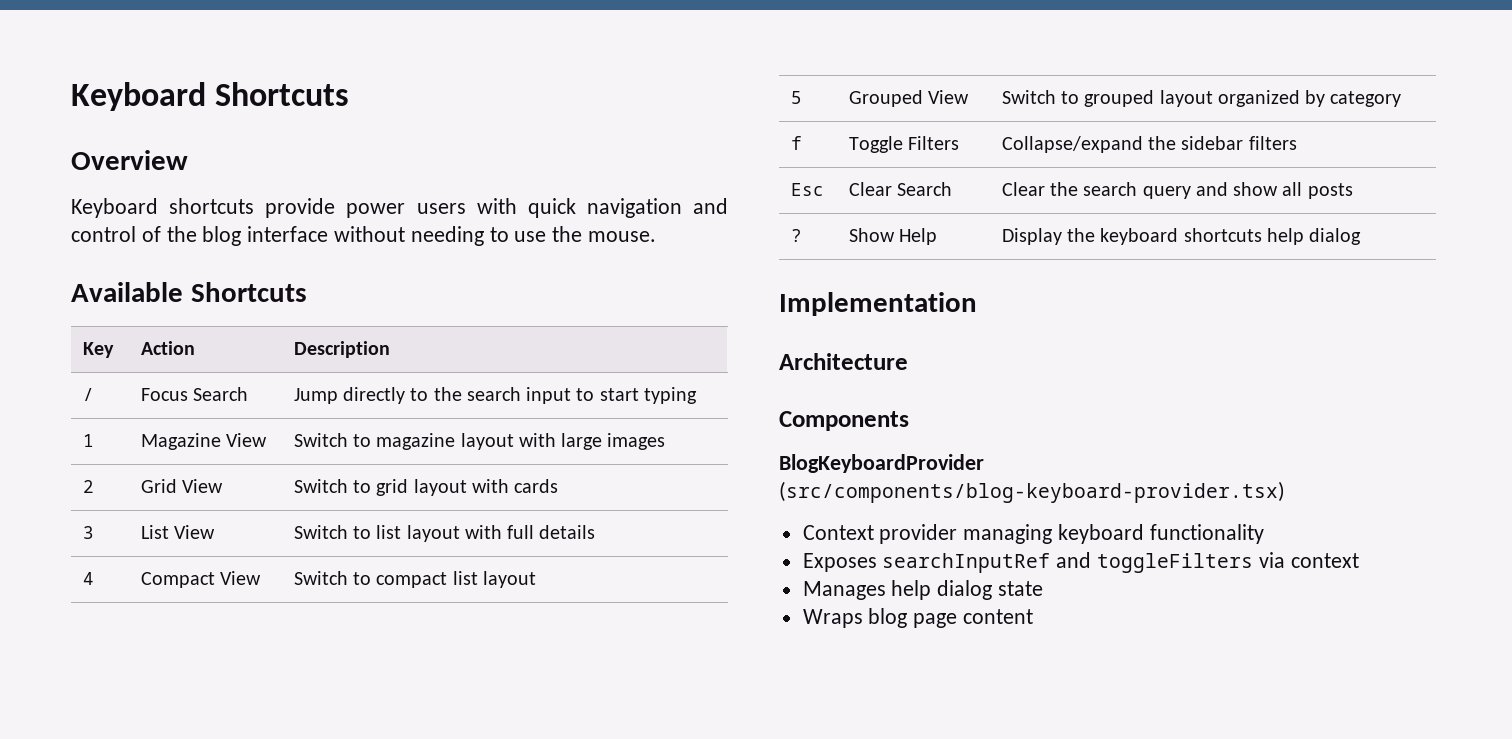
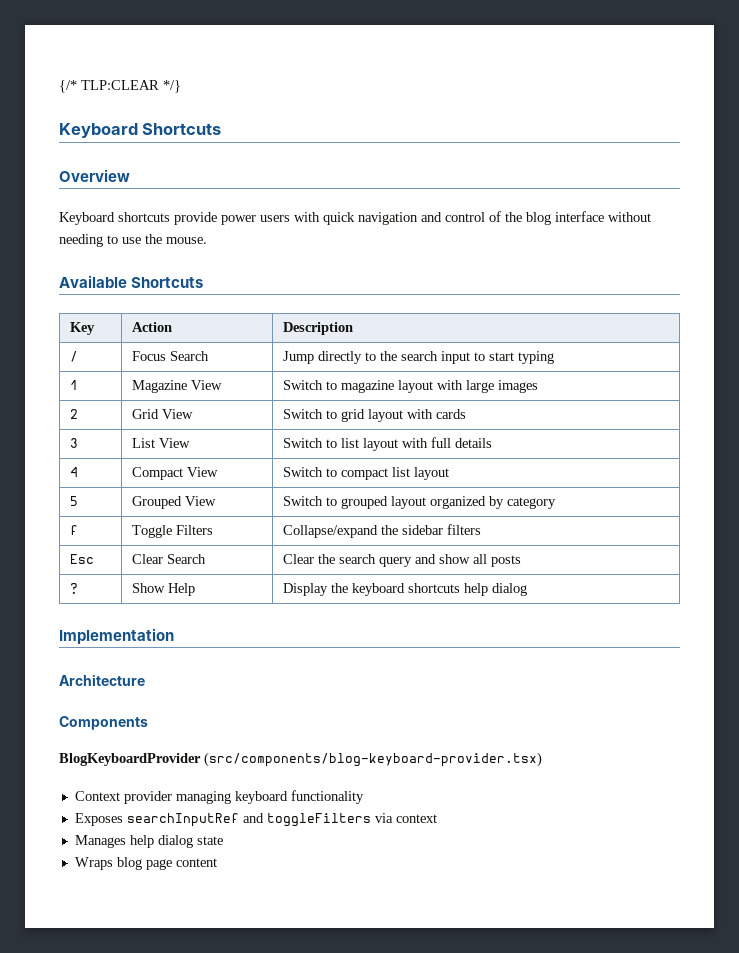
(71, 96) none -> [59,80,181,93] {/* TLP:CLEAR */} //

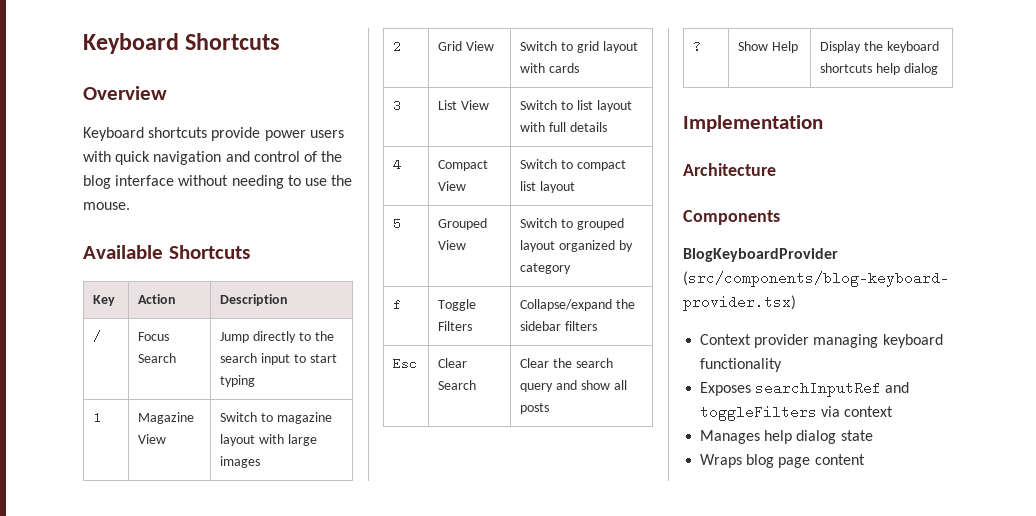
[59,80,181,93] {/* TLP:CLEAR */} // -> (83, 43) none

